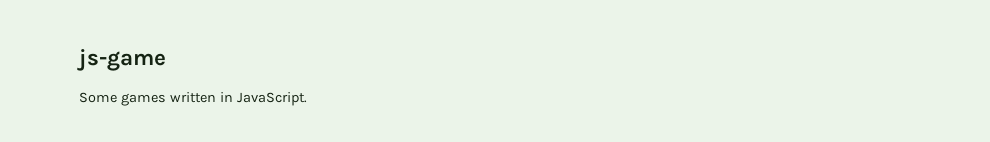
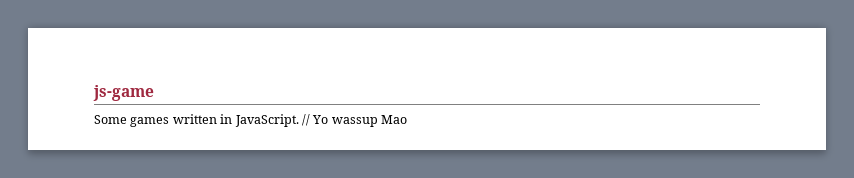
(307, 99) none -> [301,114,407,127] // Yo wassup Mao

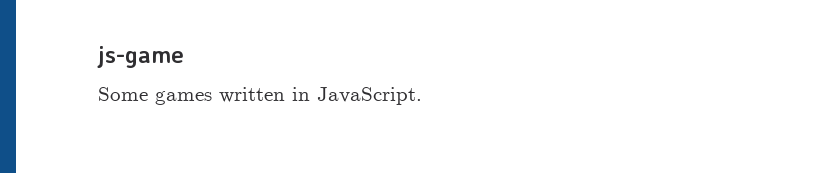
[301,114,407,127] // Yo wassup Mao -> (422, 96) none

